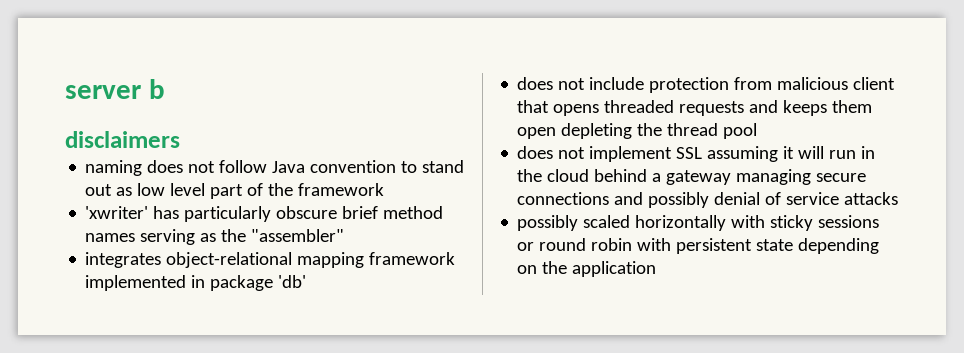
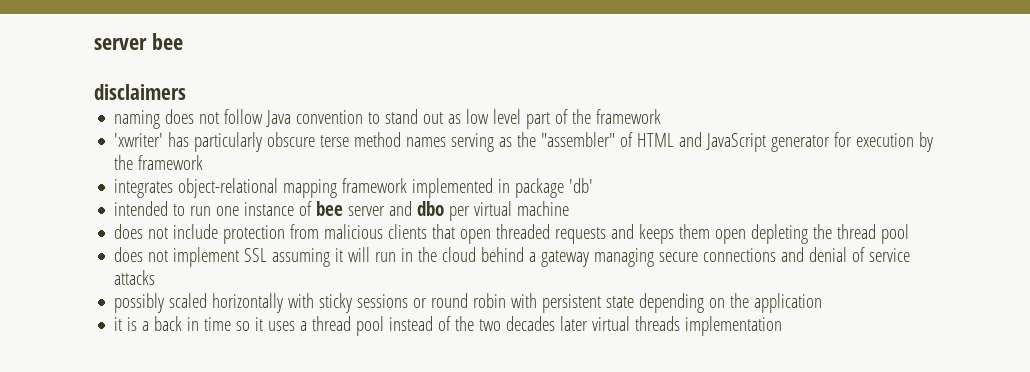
[65,79,165,99] server b -> [94,33,183,50] server bee
[342,206,379,219] brief -> [320,135,350,147] terse
(345, 235) none -> [620,132,934,152] [114,155,204,170] of HTML and JavaScript generator for execution by the framework
(307, 281) none -> [114,201,570,221] // intended to run one instance of bee server and dbo per virtual machine
[853,77,896,90] [517,100,600,116] client that opens -> [388,224,492,244] clients that open
[648,192,710,208] possibly -> (805, 254) none
(657, 269) none -> [114,316,783,336] // it is a back in time so it uses a thread pool instead of the two decades later virtual threads implementation

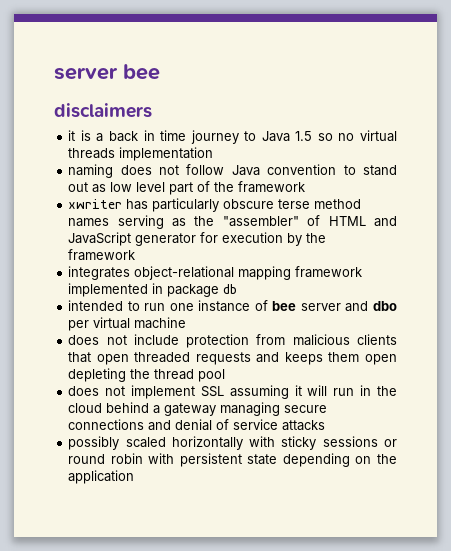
(186, 92) none -> [68,130,398,144] [68,147,214,161] // it is a back in time journey to Java 1.5 so no virtual threads implementation
[114,133,164,147] 'xwriter' -> [68,199,123,209] xwriter
[569,178,594,193] 'db' -> [223,284,238,294] db
[114,316,783,336] // it is a back in time so it uses a thread pool instead of the two decades later virtual threads implementation -> (135, 477) none

